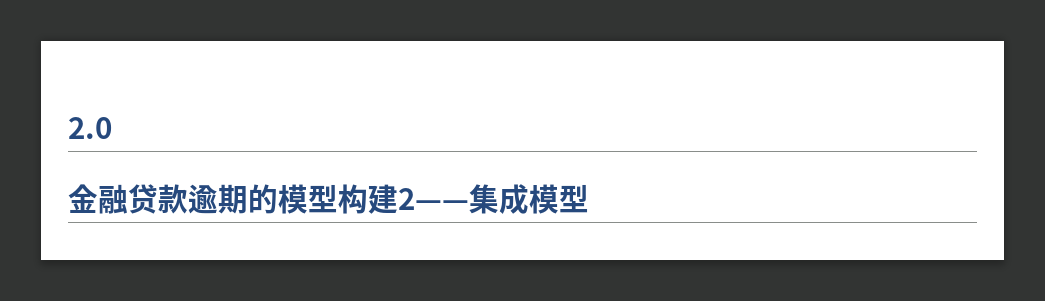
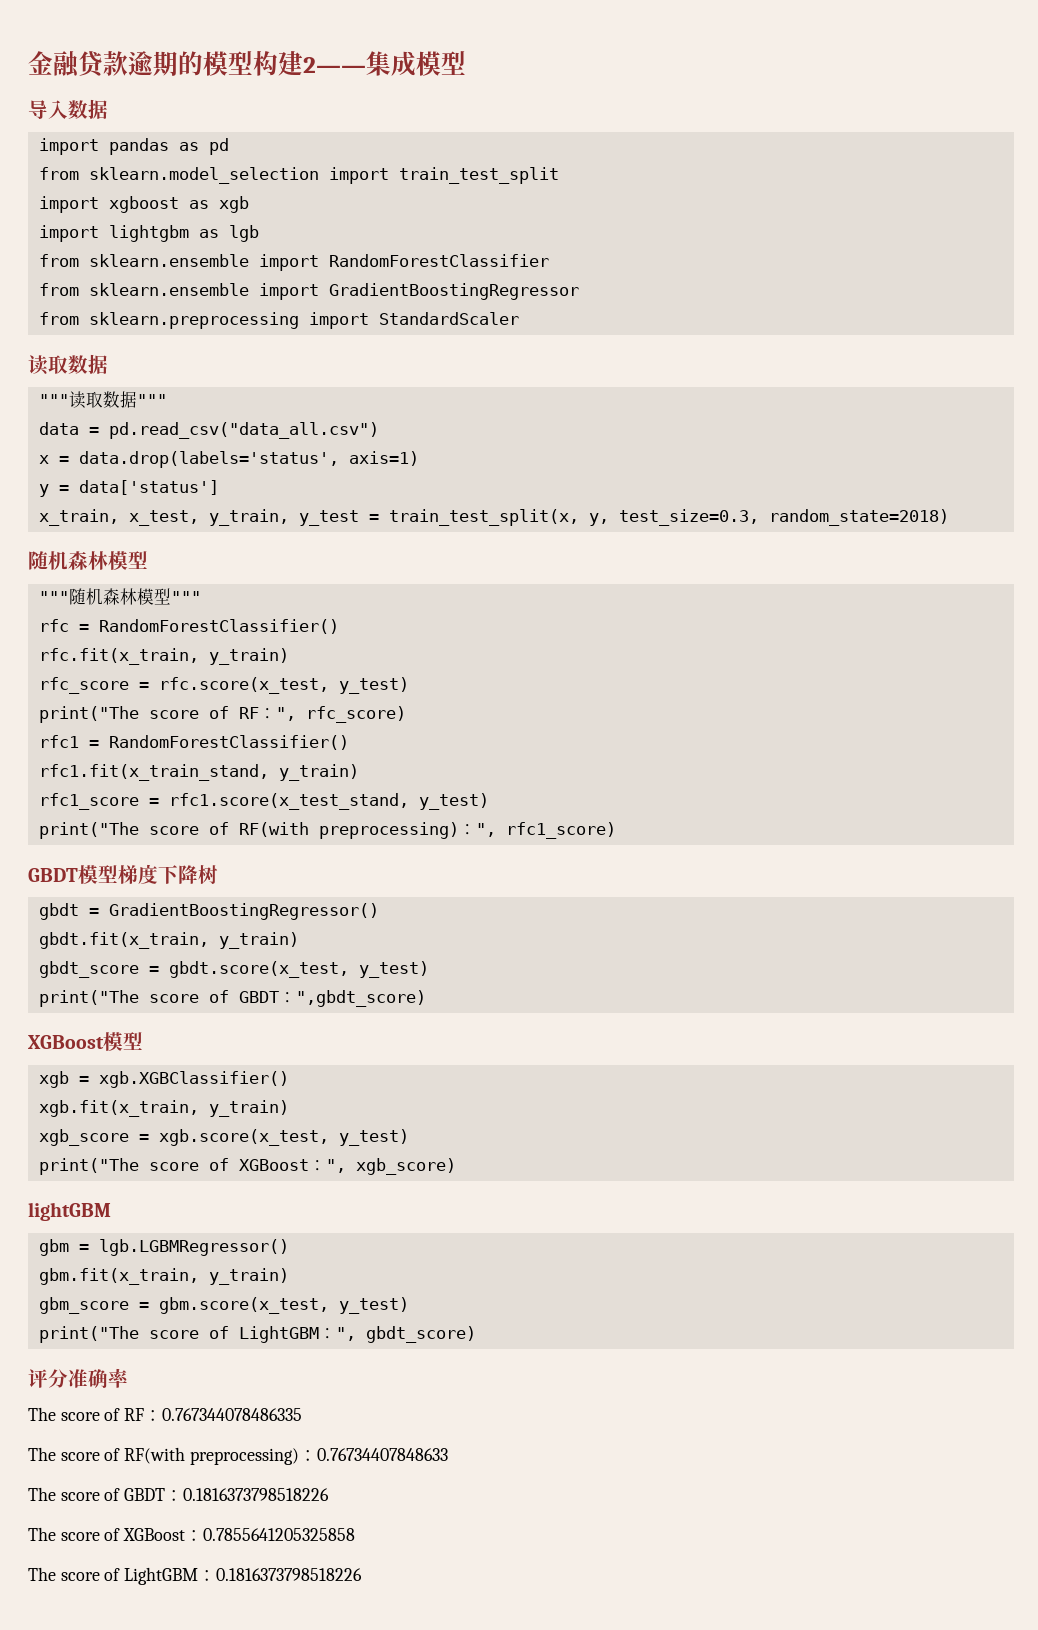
[68,117,112,139] 2.0 // -> (28, 63) none
(589, 198) none -> [28,99,108,119] [38,138,229,155] [38,167,559,184] [38,196,249,213] [38,225,259,242] [38,254,549,271] [38,283,579,300] [38,312,519,329] [28,354,108,375] [38,391,167,409] [38,422,379,439] [38,451,419,468] [38,480,219,497] [38,509,949,526] [28,551,148,570] [38,588,201,605] [38,619,339,634] [38,648,289,665] [38,677,409,694] [38,706,406,723] [38,735,349,750] [38,764,359,781] [38,793,489,810] [38,822,616,839] [28,864,218,884] [38,903,379,920] [38,932,299,949] [38,961,429,978] [38,990,426,1007] [28,1032,143,1051] [38,1071,289,1088] [38,1100,289,1117] [38,1129,409,1146] [38,1158,456,1175] [28,1202,111,1221] [38,1239,289,1256] [38,1268,289,1285] [38,1297,409,1314] [38,1326,476,1343] [28,1368,128,1388] [28,1407,303,1421] [28,1447,448,1465] [28,1487,330,1501] [28,1527,356,1541] [28,1567,363,1585] // 导入数据 // import pandas as pd // from sklearn.model_selection import train_test_split // import xgboost as xgb // import lightgbm as lgb // from sklearn.ensemble import RandomForestClassifier // from sklearn.ensemble import GradientBoostingRegressor // from sklearn.preprocessing import StandardScaler // 读取数据 // """读取数据""" // data = pd.read_csv("data_all.csv") // x = data.drop(labels='status', axis=1) // y = data['status'] // x_train, x_test, y_train, y_test = train_test_split(x, y, test_size=0.3, random_state=2018) // 随机森林模型 // """随机森林模型""" // rfc = RandomForestClassifier() // rfc.fit(x_train, y_train) // rfc_score = rfc.score(x_test, y_test) // print("The score of RF：", rfc_score) // rfc1 = RandomForestClassifier() // rfc1.fit(x_train_stand, y_train) // rfc1_score = rfc1.score(x_test_stand, y_test) // print("The score of RF(with preprocessing)：", rfc1_score) // GBDT模型梯度下降树 // gbdt = GradientBoostingRegressor() // gbdt.fit(x_train, y_train) // gbdt_score = gbdt.score(x_test, y_test) // print("The score of GBDT：",gbdt_score) // XGBoost模型 // xgb = xgb.XGBClassifier() // xgb.fit(x_train, y_train) // xgb_score = xgb.score(x_test, y_test) // print("The score of XGBoost：", xgb_score) // lightGBM // gbm = lgb.LGBMRegressor() // gbm.fit(x_train, y_train) // gbm_score = gbm.score(x_test, y_test) // print("The score of LightGBM：", gbdt_score) // 评分准确率 // The score of RF：0.767344078486335 // The score of RF(with preprocessing)：0.76734407848633 // The score of GBDT：0.1816373798518226 // The score of XGBoost：0.7855641205325858 // The score of LightGBM：0.1816373798518226

